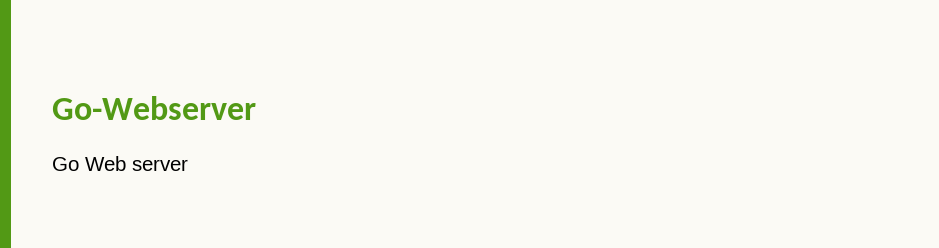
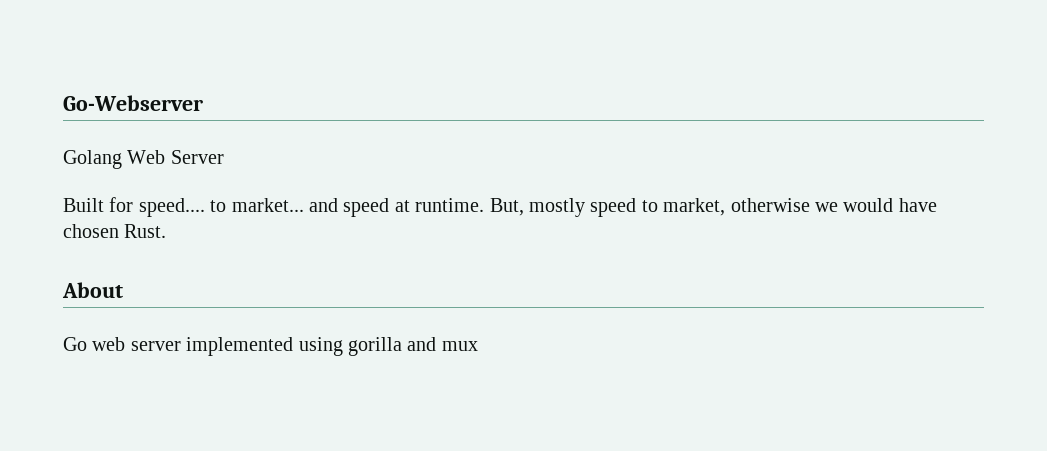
[52,156,188,171] Go Web server -> [63,150,224,169] [63,197,937,217] [63,224,167,238] [62,282,123,298] [63,337,478,356] Golang Web Server // Built for speed.... to market... and speed at runtime. But, mostly speed to market, otherwise we would have chosen Rust. // About // Go web server implemented using gorilla and mux

